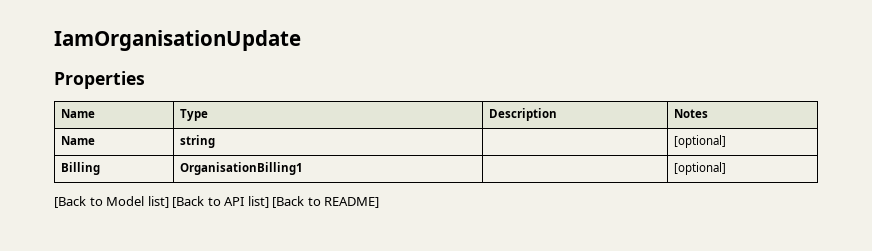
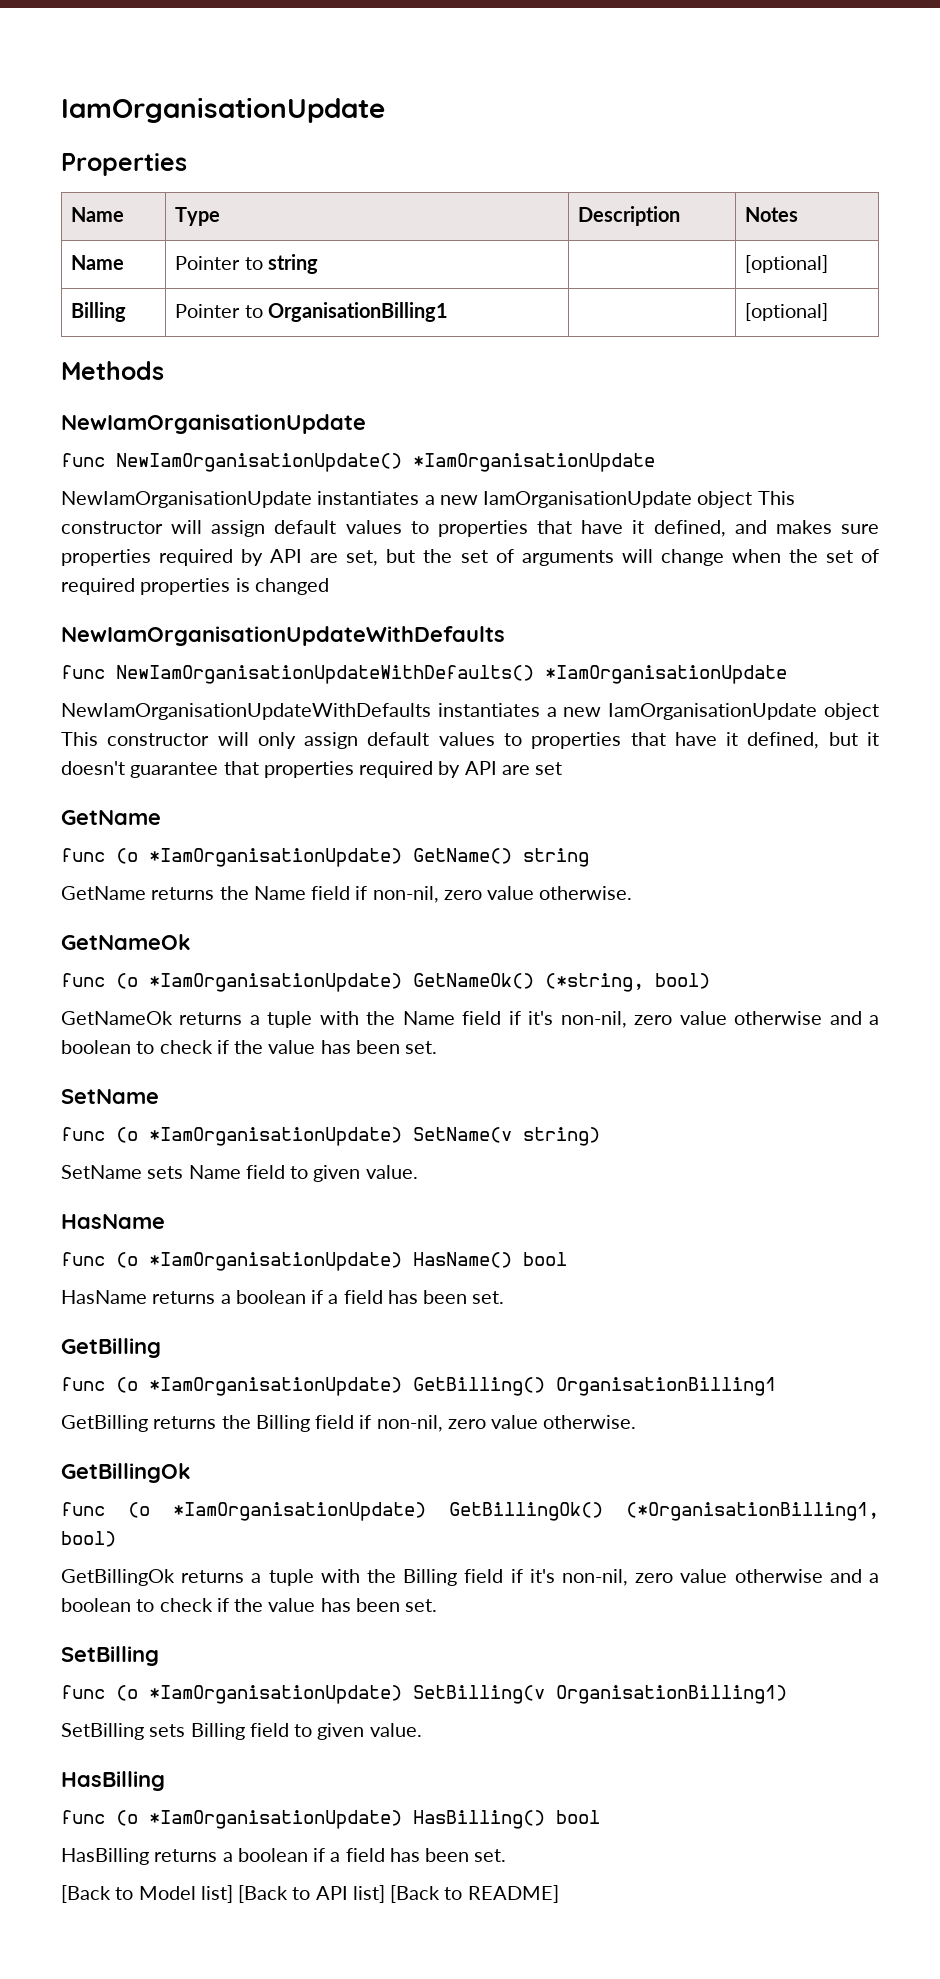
(95, 140) none -> [175,256,263,270] Pointer to
(100, 168) none -> [175,304,263,318] Pointer to
(726, 168) none -> [61,361,164,380] [61,414,366,434] [61,453,655,472] [61,491,795,508] [61,520,880,537] [61,549,879,566] [61,578,329,595] [61,626,505,646] [61,665,787,684] [61,703,879,720] [61,732,880,749] [61,761,563,778] [61,810,161,825] [61,848,589,867] [61,886,633,903] [61,934,191,950] [61,973,710,992] [61,1011,879,1028] [61,1040,438,1054] [61,1089,159,1104] [61,1127,600,1146] [61,1165,418,1182] [61,1214,165,1229] [61,1252,567,1271] [61,1290,505,1304] [61,1338,161,1358] [61,1377,776,1396] [61,1415,637,1432] [61,1463,191,1483] [61,1502,879,1521] [61,1531,116,1547] [61,1569,880,1586] [61,1598,438,1612] [61,1646,159,1666] [61,1685,787,1704] [61,1723,422,1740] [61,1771,165,1791] [61,1810,600,1829] [61,1848,507,1865] // Methods // NewIamOrganisationUpdate // func NewIamOrganisationUpdate() *IamOrganisationUpdate // NewIamOrganisationUpdate instantiates a new IamOrganisationUpdate object This constructor will assign default values to properties that have it defined, and makes sure properties required by API are set, but the set of arguments will change when the set of required properties is changed // NewIamOrganisationUpdateWithDefaults // func NewIamOrganisationUpdateWithDefaults() *IamOrganisationUpdate // NewIamOrganisationUpdateWithDefaults instantiates a new IamOrganisationUpdate object This constructor will only assign default values to properties that have it defined, but it doesn't guarantee that properties required by API are set // GetName // func (o *IamOrganisationUpdate) GetName() string // GetName returns the Name field if non-nil, zero value otherwise. // GetNameOk // func (o *IamOrganisationUpdate) GetNameOk() (*string, bool) // GetNameOk returns a tuple with the Name field if it's non-nil, zero value otherwise and a boolean to check if the value has been set. // SetName // func (o *IamOrganisationUpdate) SetName(v string) // SetName sets Name field to given value. // HasName // func (o *IamOrganisationUpdate) HasName() bool // HasName returns a boolean if a field has been set. // GetBilling // func (o *IamOrganisationUpdate) GetBilling() OrganisationBilling1 // GetBilling returns the Billing field if non-nil, zero value otherwise. // GetBillingOk // func (o *IamOrganisationUpdate) GetBillingOk() (*OrganisationBilling1, bool) // GetBillingOk returns a tuple with the Billing field if it's non-nil, zero value otherwise and a boolean to check if the value has been set. // SetBilling // func (o *IamOrganisationUpdate) SetBilling(v OrganisationBilling1) // SetBilling sets Billing field to given value. // HasBilling // func (o *IamOrganisationUpdate) HasBilling() bool // HasBilling returns a boolean if a field has been set.

